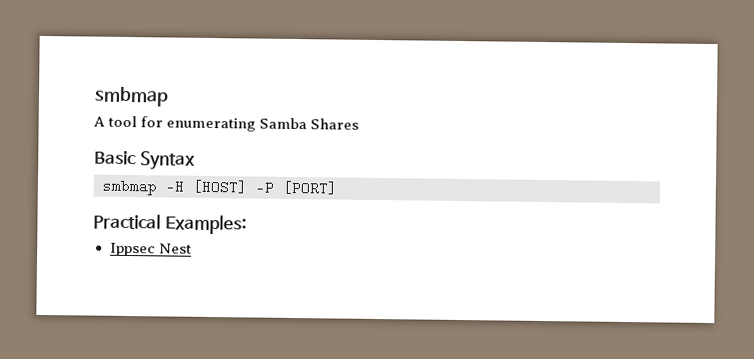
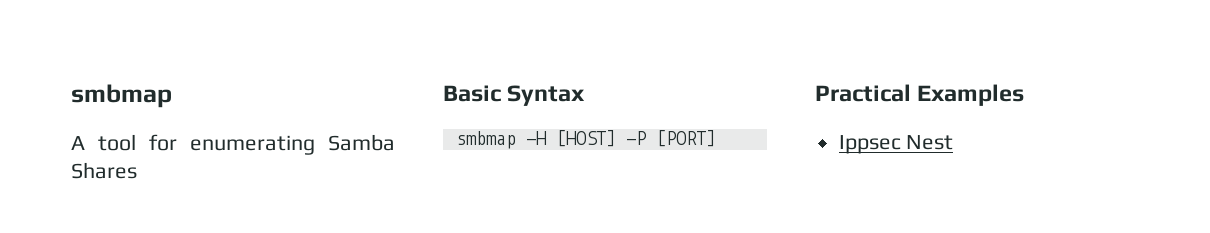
[164,214,247,235] Examples: -> [917,84,1025,106] Examples

